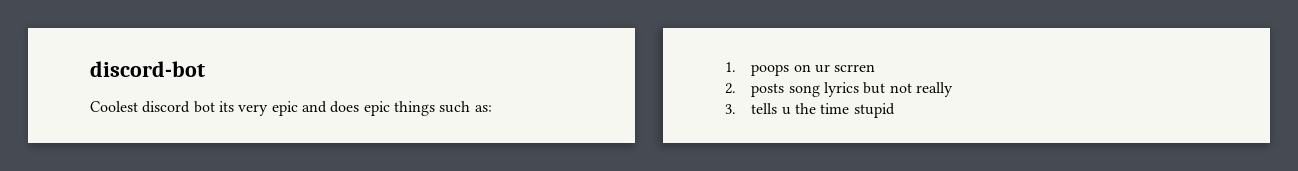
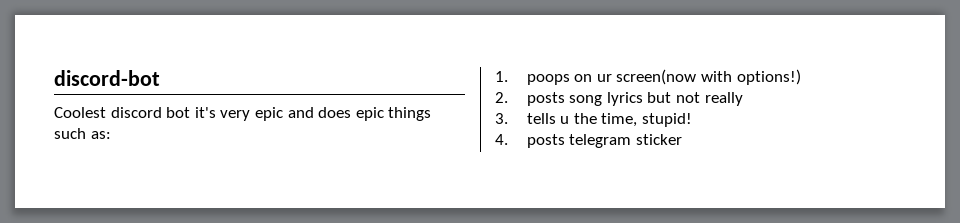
[218,101,234,112] its -> [194,107,216,118] it's
[834,64,876,72] scrren -> [616,69,801,85] screen(now with options!)
[820,103,895,118] time stupid -> [601,113,693,127] [495,134,682,148] time, stupid! // 4. posts telegram sticker

